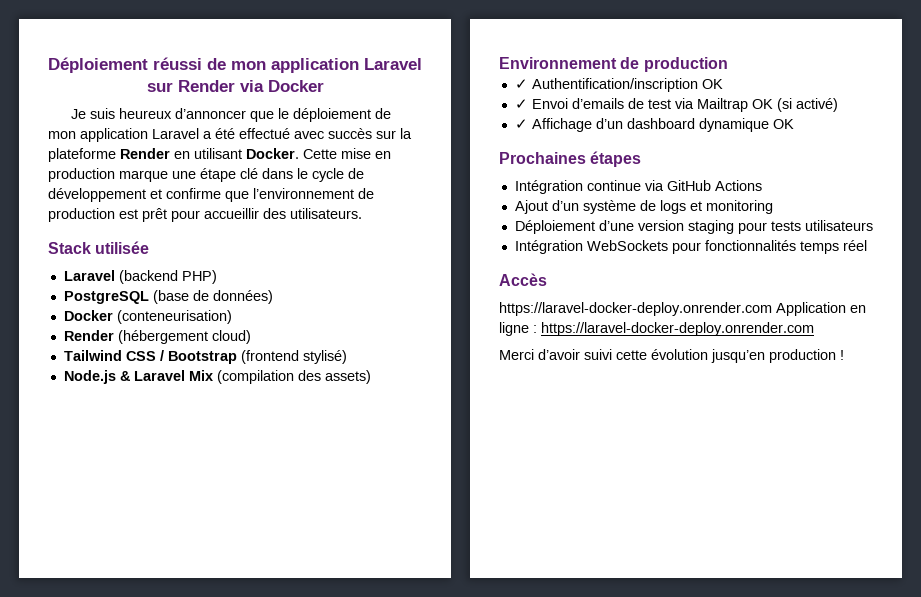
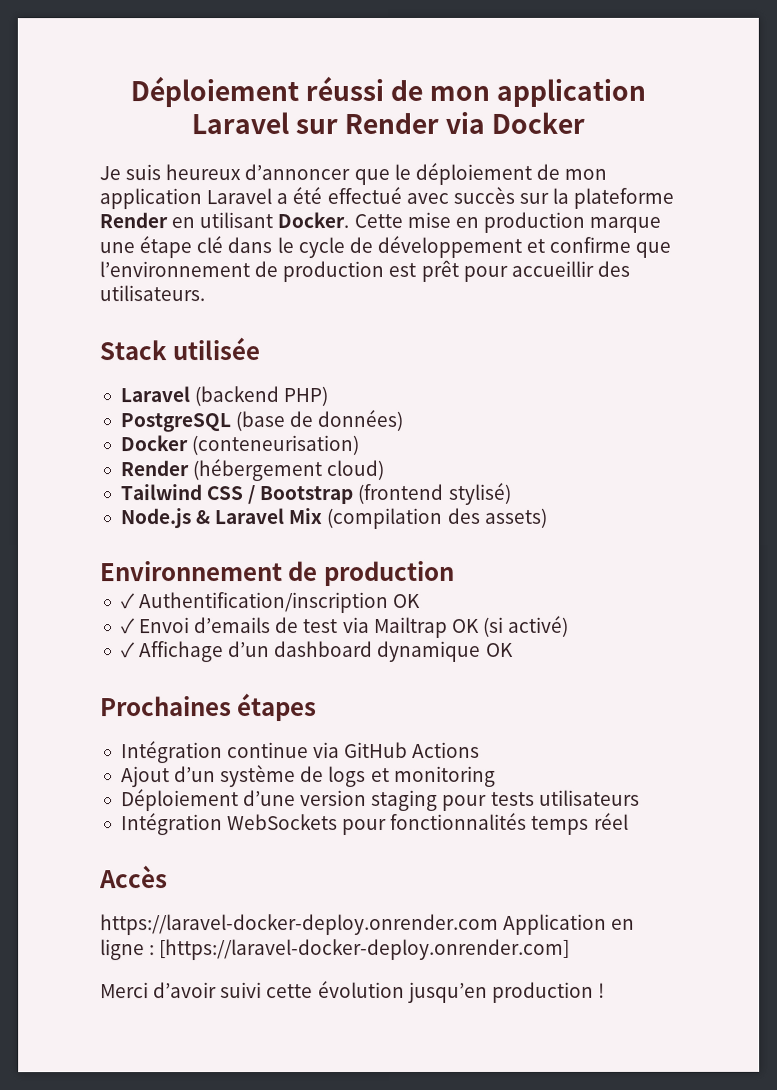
[541,322,814,336] https://laravel-docker-deploy.onrender.com -> [159,938,571,961] [https://laravel-docker-deploy.onrender.com]

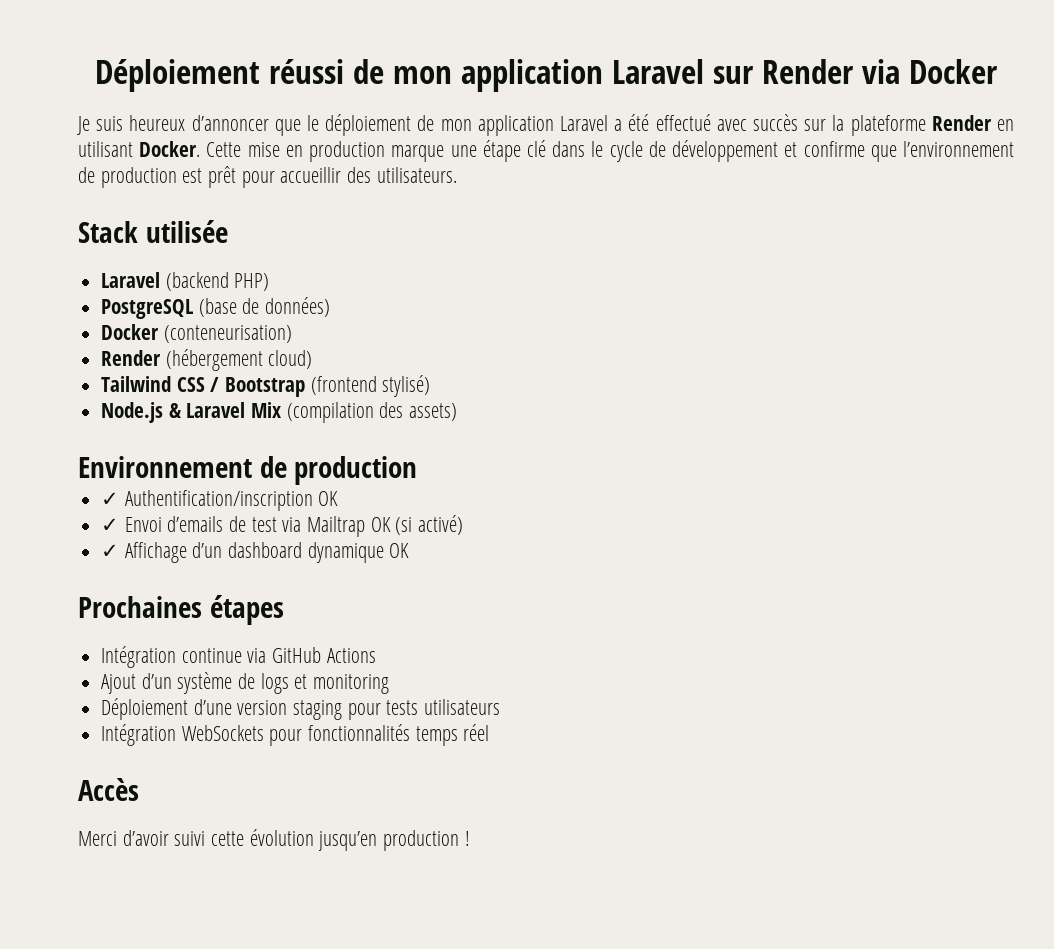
[100,913,636,936] [100,938,571,961] // https://laravel-docker-deploy.onrender.com Application en ligne : [https://laravel-docker-deploy.onrender.com] -> (139, 789) none

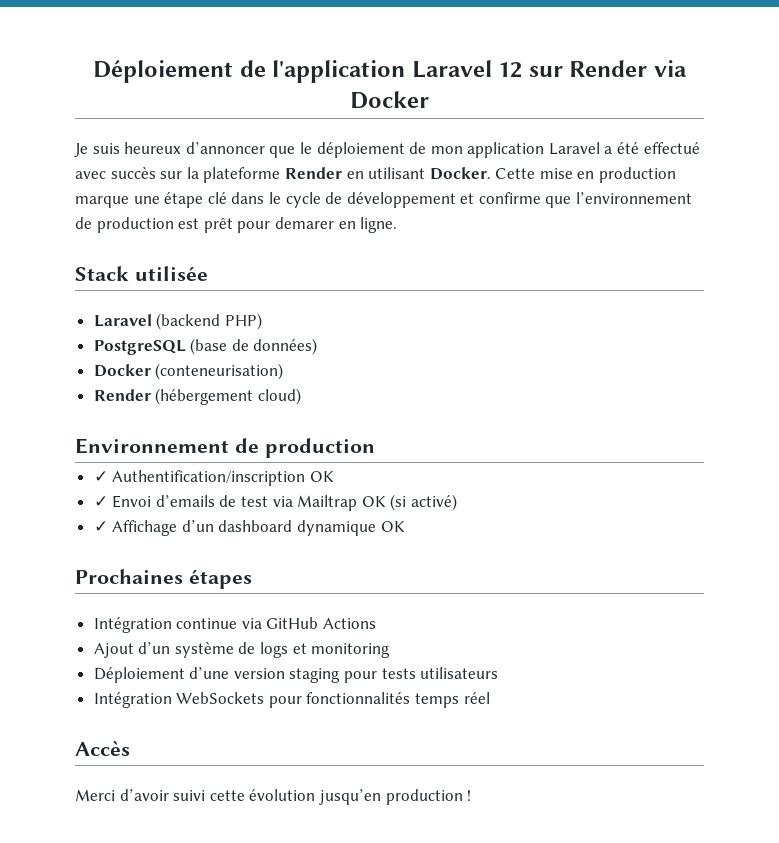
[95,59,704,92] Déploiement réussi de mon application Laravel -> [93,60,523,83] Déploiement de l'application Laravel 12
[280,167,457,183] accueillir des utilisateurs. -> [274,217,398,233] demarer en ligne.
[101,375,431,397] [101,402,458,423] // Tailwind CSS / Bootstrap (frontend stylisé) // Node.js & Laravel Mix (compilation des assets) -> (301, 396) none

